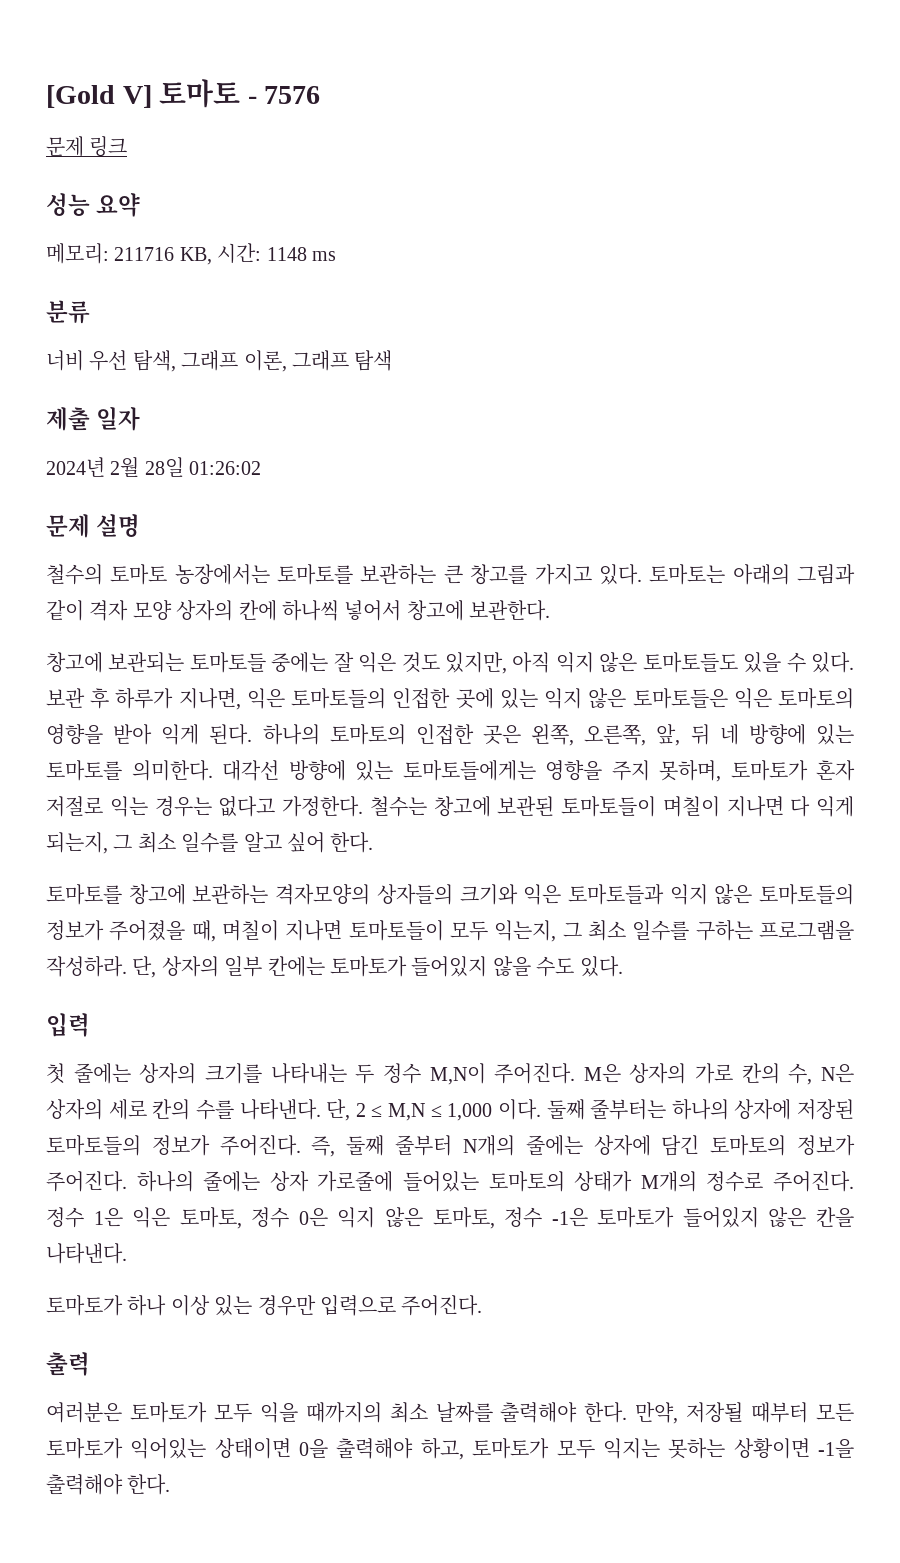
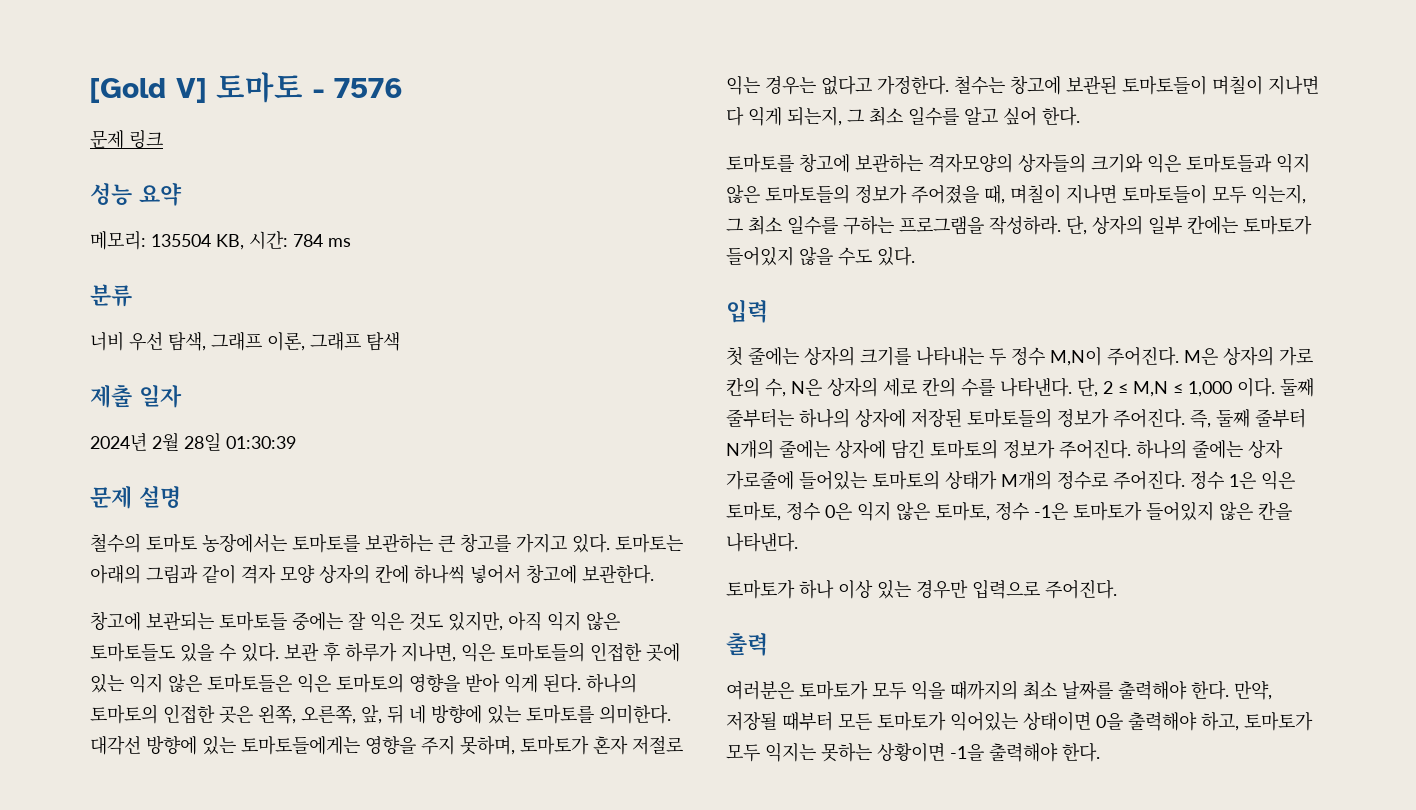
[114,247,175,261] 211716 -> [151,234,211,247] 135504
[266,247,307,261] 1148 -> [293,234,323,247] 784
[189,461,262,475] 01:26:02 -> [226,436,296,449] 01:30:39

